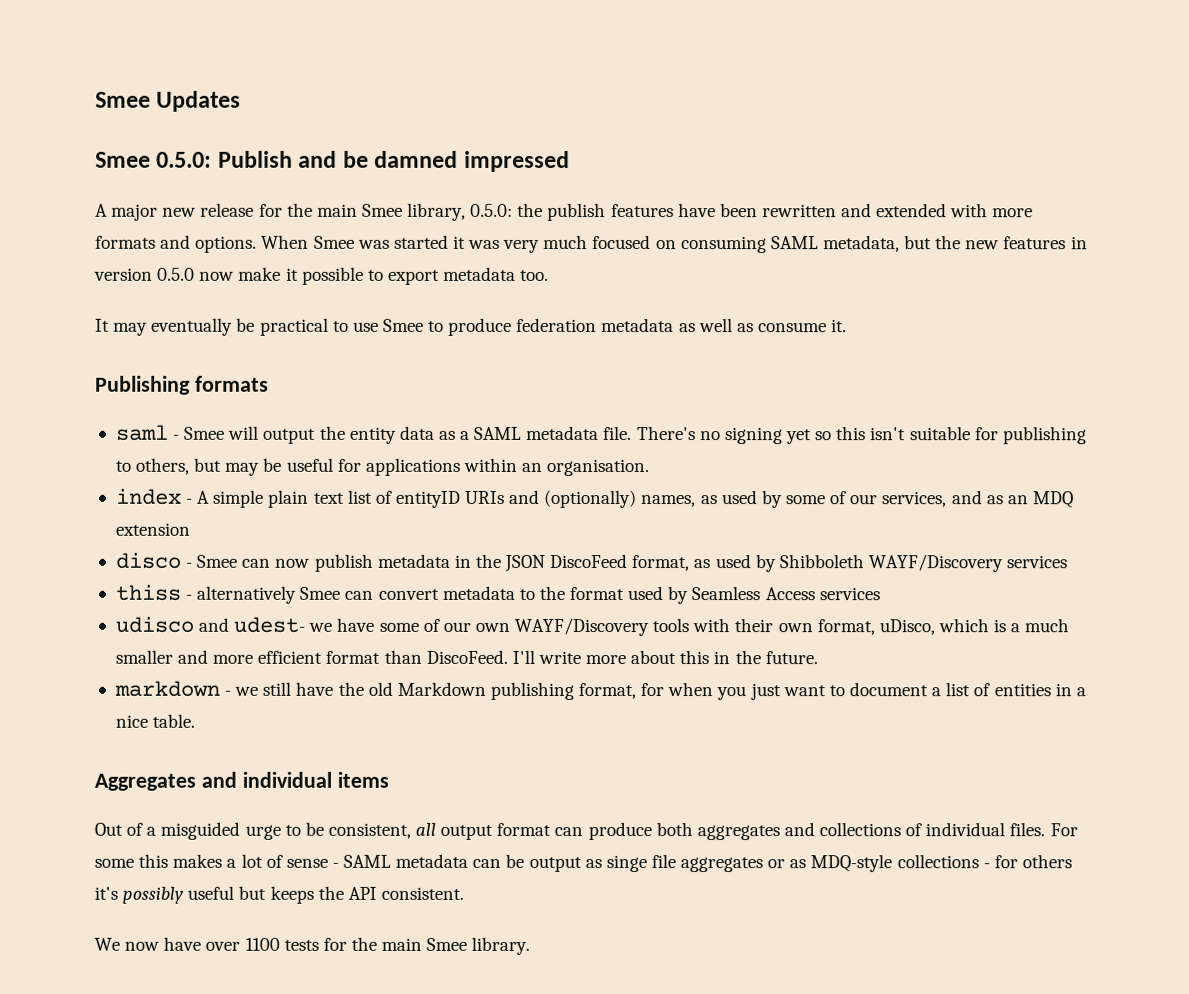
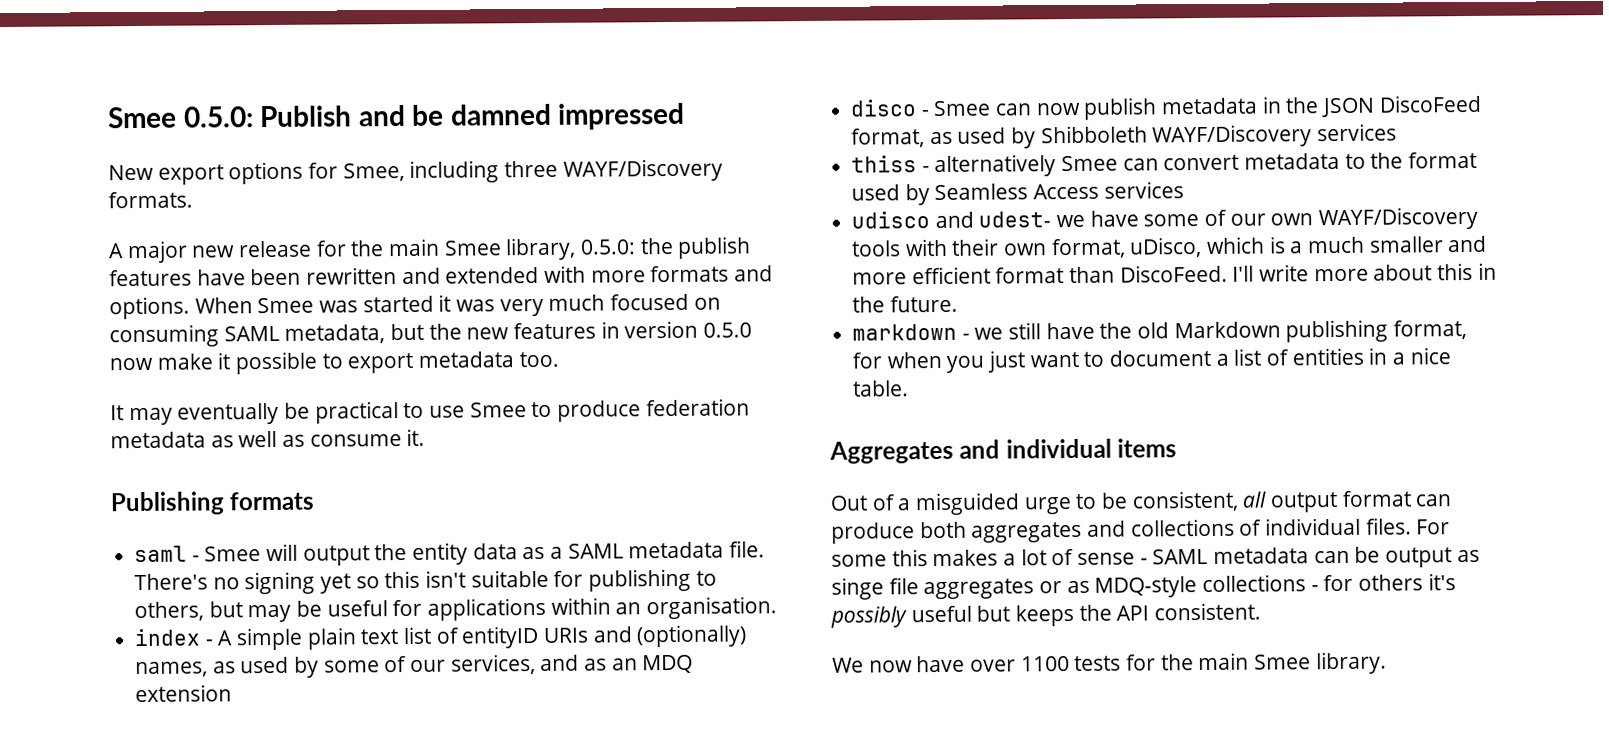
[95,90,242,112] [95,151,151,168] Smee Updates // Smee -> [107,106,177,129] Smee
(570, 161) none -> [108,158,723,185] [108,191,193,209] // New export options for Smee, including three WAYF/Discovery formats.

